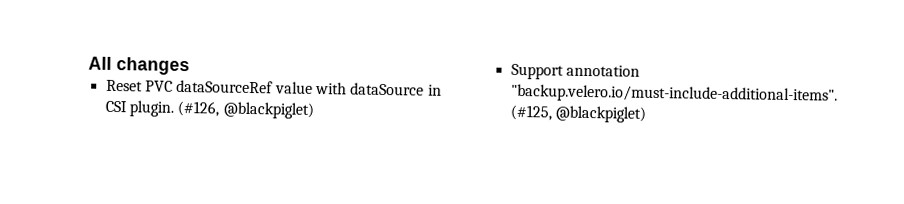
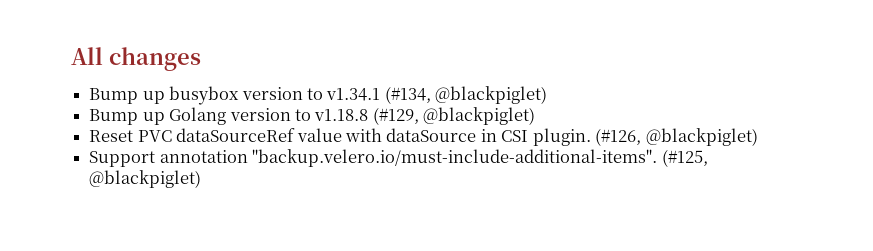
(190, 66) none -> [89,86,548,105] [89,107,536,125] // Bump up busybox version to v1.34.1 (#134, @blackpiglet) // Bump up Golang version to v1.18.8 (#129, @blackpiglet)

